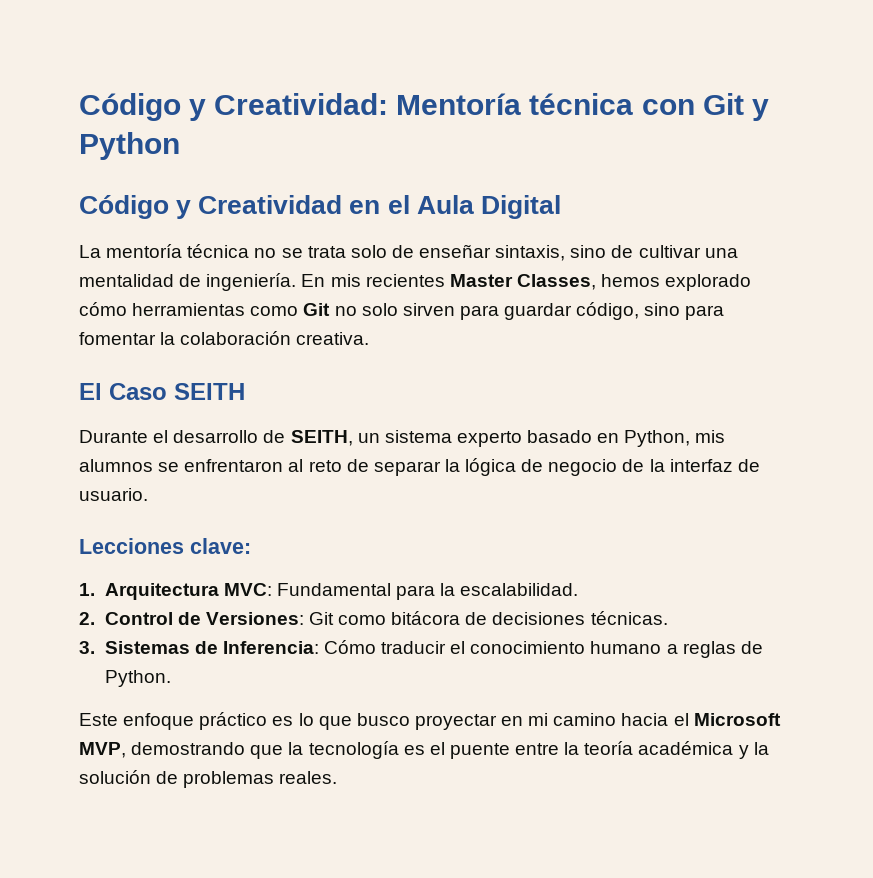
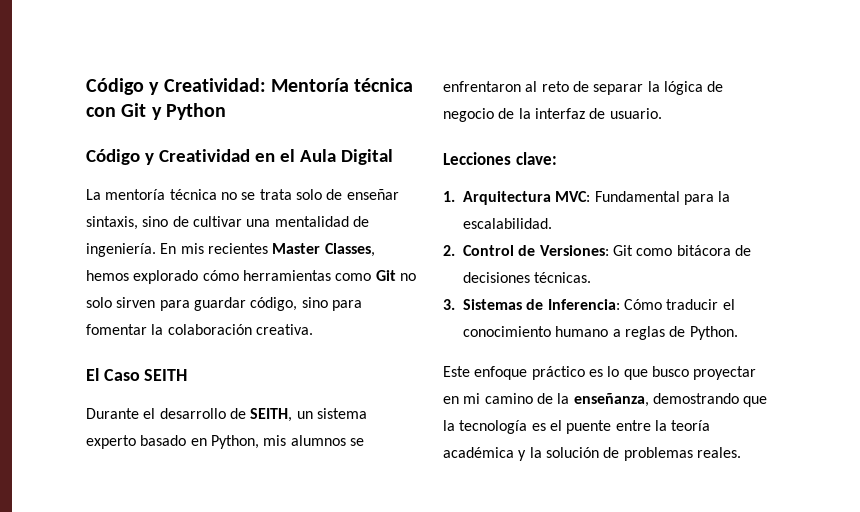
[621,713,781,726] [79,742,126,758] hacia el Microsoft MVP, -> [536,393,649,407] de la enseñanza,

